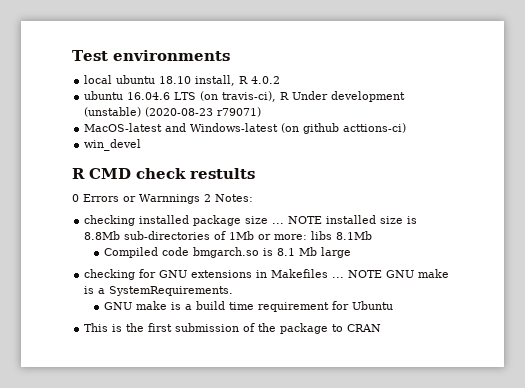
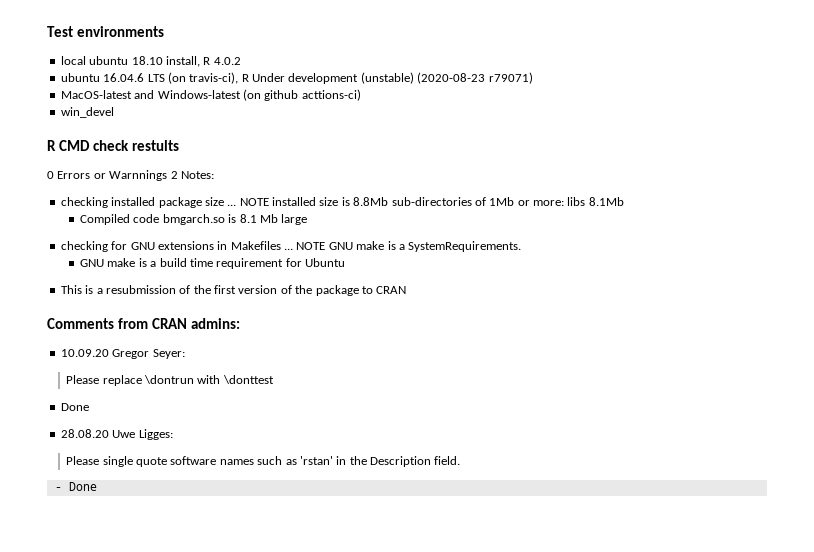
(123, 328) none -> [96,285,191,294] a resubmission of
[175,323,240,332] submission -> [238,285,278,294] version
(382, 328) none -> [47,318,240,329] [60,349,185,359] [66,375,274,386] [60,403,89,411] [60,429,173,440] [66,456,461,467] [54,482,97,491] // Comments from CRAN admins: // 10.09.20 Gregor Seyer: // Please replace \dontrun with \donttest // Done // 28.08.20 Uwe Ligges: // Please single quote software names such as 'rstan' in the Description field. // - Done

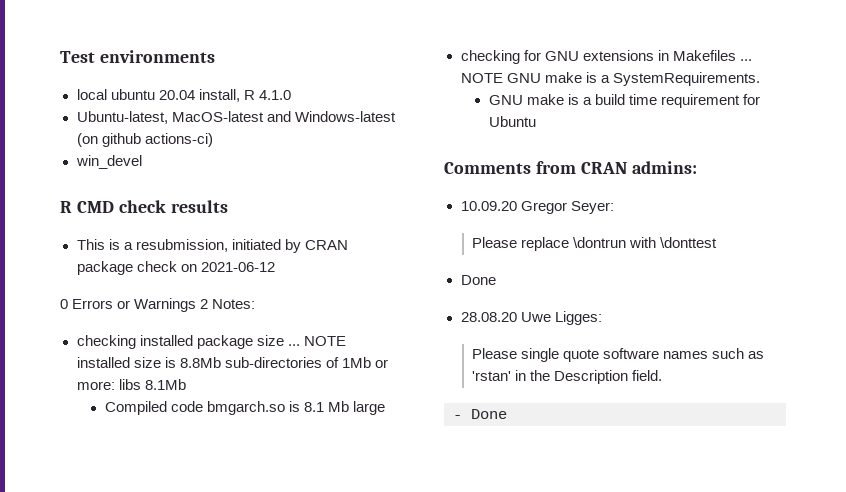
[131,56,163,65] 18.10 -> [158,90,195,100] 20.04
[213,57,241,65] [60,72,533,84] 4.0.2 // ubuntu 16.04.6 LTS (on travis-ci), R Under development (unstable) (2020-08-23 r79071) // -> [258,90,291,100] [76,111,168,124] 4.1.0 // Ubuntu-latest,
[301,89,361,101] acttions-ci) -> [144,133,213,147] actions-ci)
[131,140,179,151] restults -> [170,200,228,213] [76,239,348,253] [76,261,275,275] results // This is a resubmission, initiated by CRAN package check on 2021-06-12
[109,170,168,181] Warnnings -> [134,298,197,312] Warnings
[60,285,407,296] // This is a resubmission of the first version of the package to CRAN -> (536, 121) none

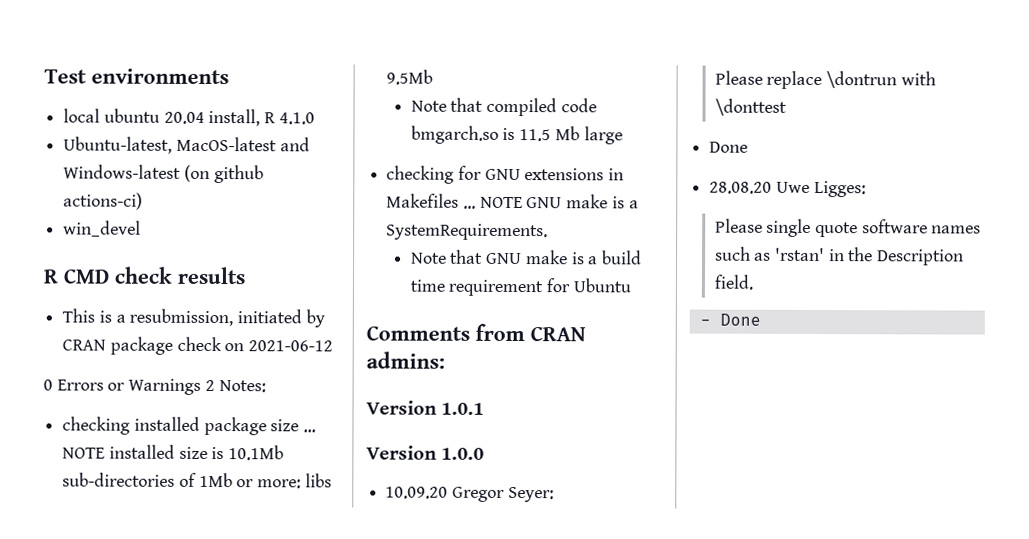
[179,357,221,368] 8.8Mb -> [228,445,285,461] 10.1Mb
[144,379,186,390] [104,401,167,415] 8.1Mb // Compiled -> [386,69,434,85] [410,97,558,117] 9.5Mb // Note that compiled
[303,402,324,412] 8.1 -> [519,129,552,142] 11.5
(760, 79) none -> [410,249,484,264] Note that
(697, 167) none -> [366,400,485,415] [366,445,485,460] // Version 1.0.1 // Version 1.0.0

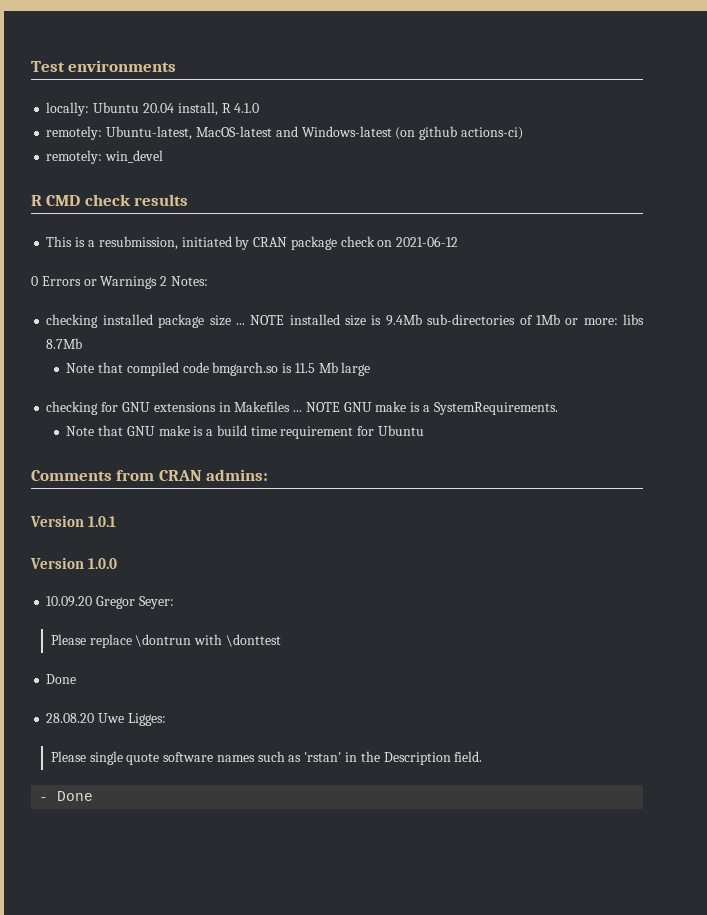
[63,108,160,123] local ubuntu -> [46,102,140,116] locally: Ubuntu
(315, 118) none -> [46,126,103,140] remotely:
(144, 201) none -> [46,150,103,164] remotely:
[228,445,285,461] 10.1Mb -> [385,314,422,326] 9.4Mb
[386,69,434,85] 9.5Mb -> [46,338,83,349] 8.7Mb

